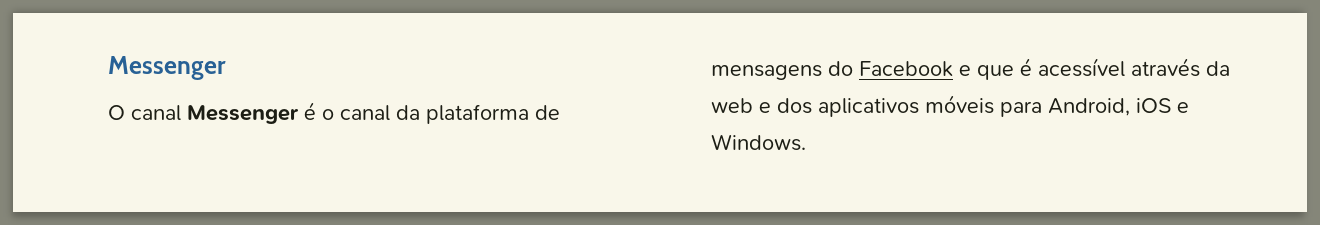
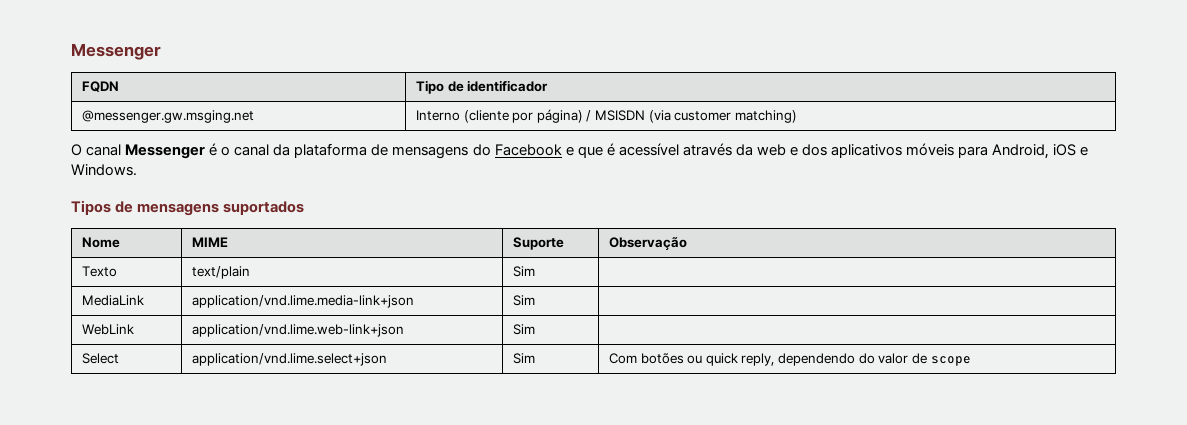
[108,56,226,80] Messenger -> [71,43,161,60] [81,81,119,92] [415,80,549,94] [81,110,254,123] [415,109,798,123] Messenger // FQDN | Tipo de identificador // @messenger.gw.msging.net | Interno (cliente por página) / MSISDN (via customer matching)
(806, 142) none -> [71,200,305,216] [81,237,120,248] [191,237,228,247] [512,237,564,250] [608,237,687,251] [81,266,117,277] [191,266,250,279] [512,266,535,277] [81,295,144,306] [191,295,414,308] [512,295,535,306] [81,324,134,335] [191,324,404,337] [512,324,535,335] [81,353,119,364] [191,353,387,366] [512,353,535,364] [608,353,971,366] // Tipos de mensagens suportados // Nome | MIME | Suporte | Observação // Texto | text/plain | Sim | // MediaLink | application/vnd.lime.media-link+json | Sim | // WebLink | application/vnd.lime.web-link+json | Sim | // Select | application/vnd.lime.select+json | Sim | Com botões ou quick reply, dependendo do valor de scope

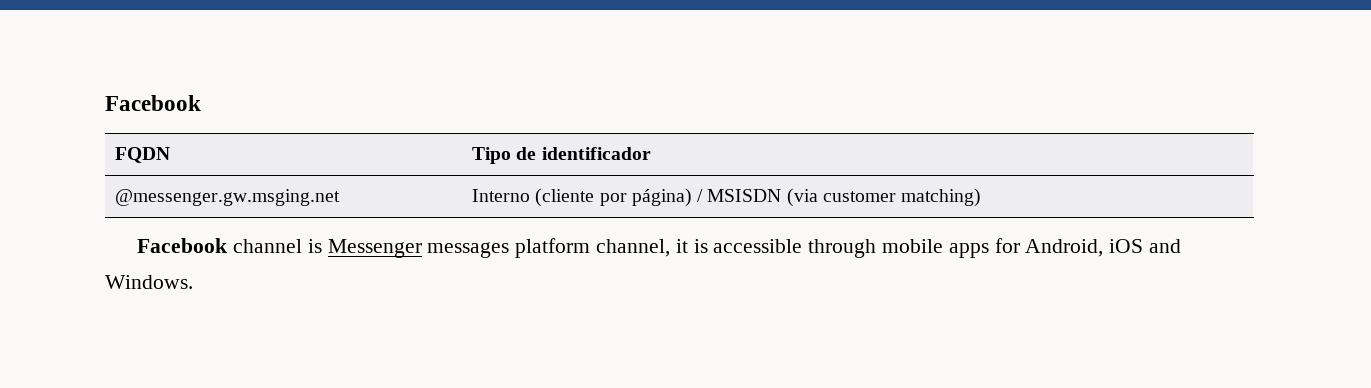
[71,43,161,60] Messenger -> [105,95,201,111] Facebook
[71,143,989,159] O canal Messenger é o canal da plataforma de mensagens do Facebook e que é acessível através da web e dos aplicativos móveis para -> [137,238,1020,258] Facebook channel is Messenger messages platform channel, it is accessible through mobile apps for
[1080,146,1089,156] e -> [1149,239,1182,253] and
[71,200,305,216] [81,237,120,248] [191,237,228,247] [512,237,564,250] [608,237,687,251] [81,266,117,277] [191,266,250,279] [512,266,535,277] [81,295,144,306] [191,295,414,308] [512,295,535,306] [81,324,134,335] [191,324,404,337] [512,324,535,335] [81,353,119,364] [191,353,387,366] [512,353,535,364] [608,353,971,366] // Tipos de mensagens suportados // Nome | MIME | Suporte | Observação // Texto | text/plain | Sim | // MediaLink | application/vnd.lime.media-link+json | Sim | // WebLink | application/vnd.lime.web-link+json | Sim | // Select | application/vnd.lime.select+json | Sim | Com botões ou quick reply, dependendo do valor de scope -> (193, 282) none

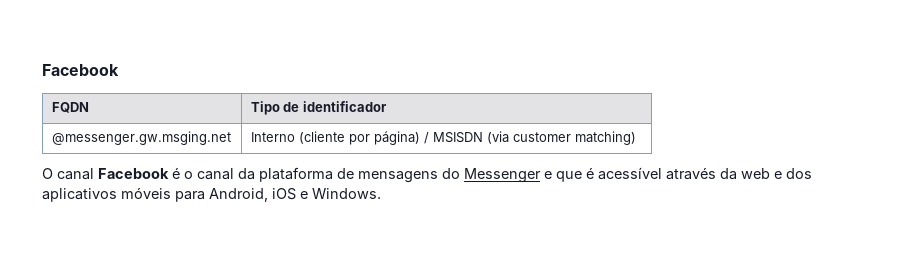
[137,238,1020,258] Facebook channel is Messenger messages platform channel, it is accessible through mobile apps for -> [42,167,812,183] [42,187,205,202] O canal Facebook é o canal da plataforma de mensagens do Messenger e que é acessível através da web e dos aplicativos móveis para
[1149,239,1182,253] and -> [300,191,308,199] e

